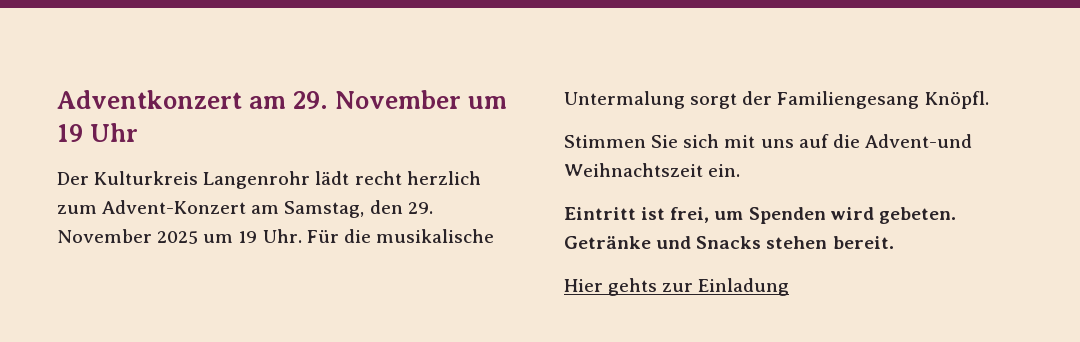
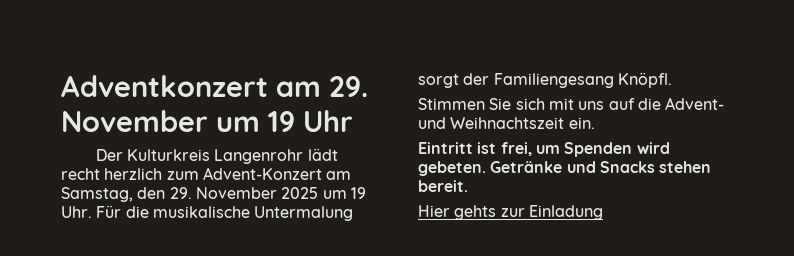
[864,134,972,148] Advent-und -> [665,97,725,110] [418,117,446,129] Advent- und

